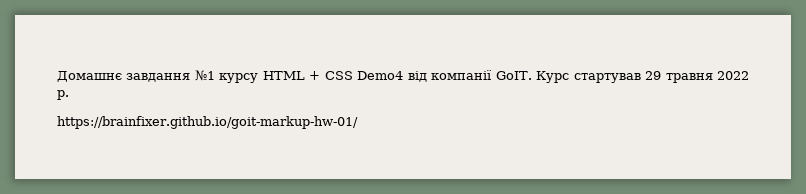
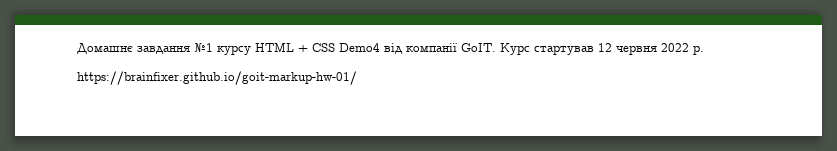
[645,71,713,83] 29 травня -> [598,43,657,55] 12 червня

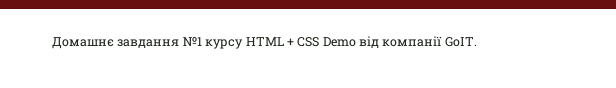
[339,43,380,52] Demo4 -> [322,37,356,47] Demo
[500,43,704,55] [77,71,357,85] Курс стартував 12 червня 2022 р. // https://brainfixer.github.io/goit-markup-hw-01/ -> (477, 42) none

